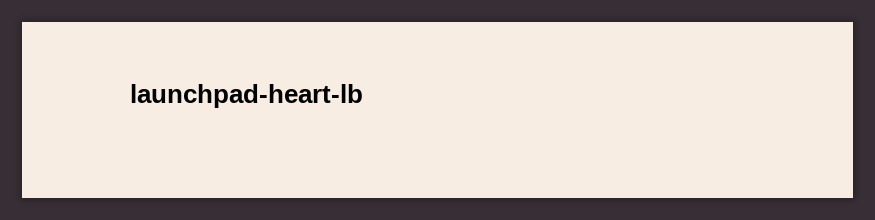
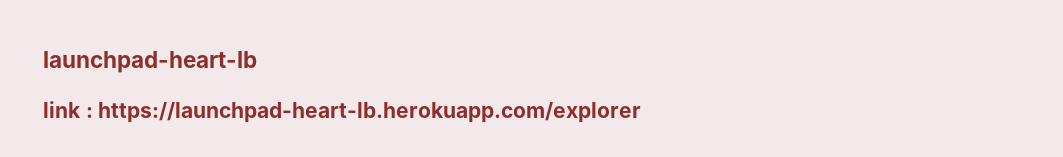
(363, 96) none -> [43,101,642,123] // link : https://launchpad-heart-lb.herokuapp.com/explorer

